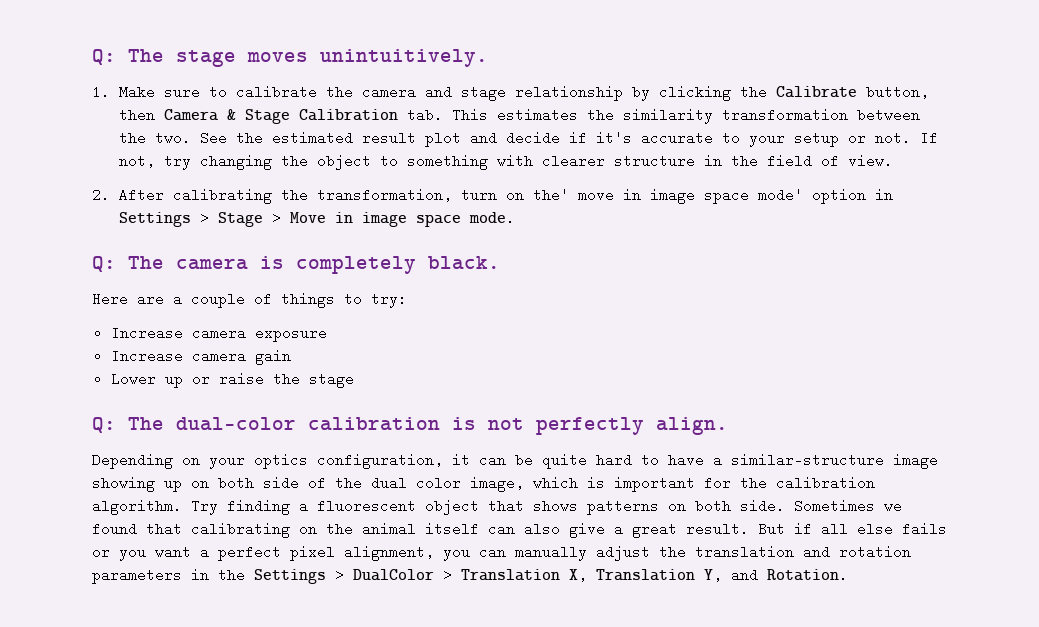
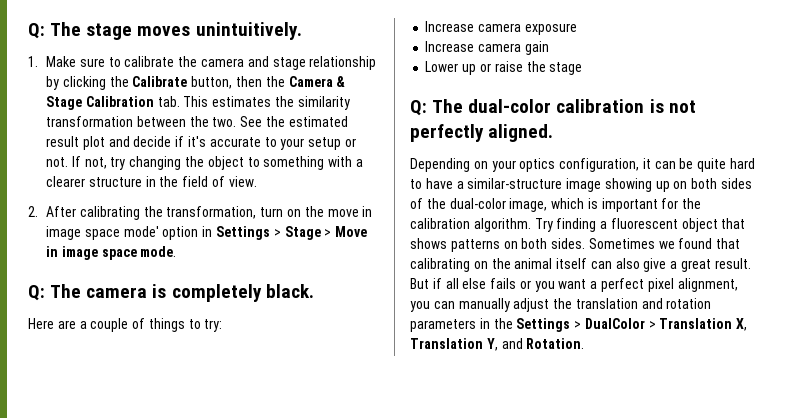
(155, 115) none -> [265,76,285,87] the
(533, 160) none -> [355,159,363,167] a
[532,188,569,202] the' -> [304,206,324,217] the
[656,417,728,435] align. -> [488,124,554,142] aligned.
[263,476,299,490] side -> [721,178,753,189] sides
[371,476,461,490] dual color -> [449,198,506,209] dual-color
[740,499,785,513] side. -> [551,238,586,249] sides.

